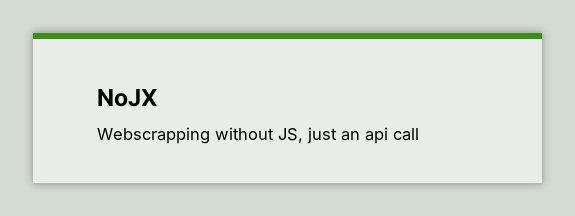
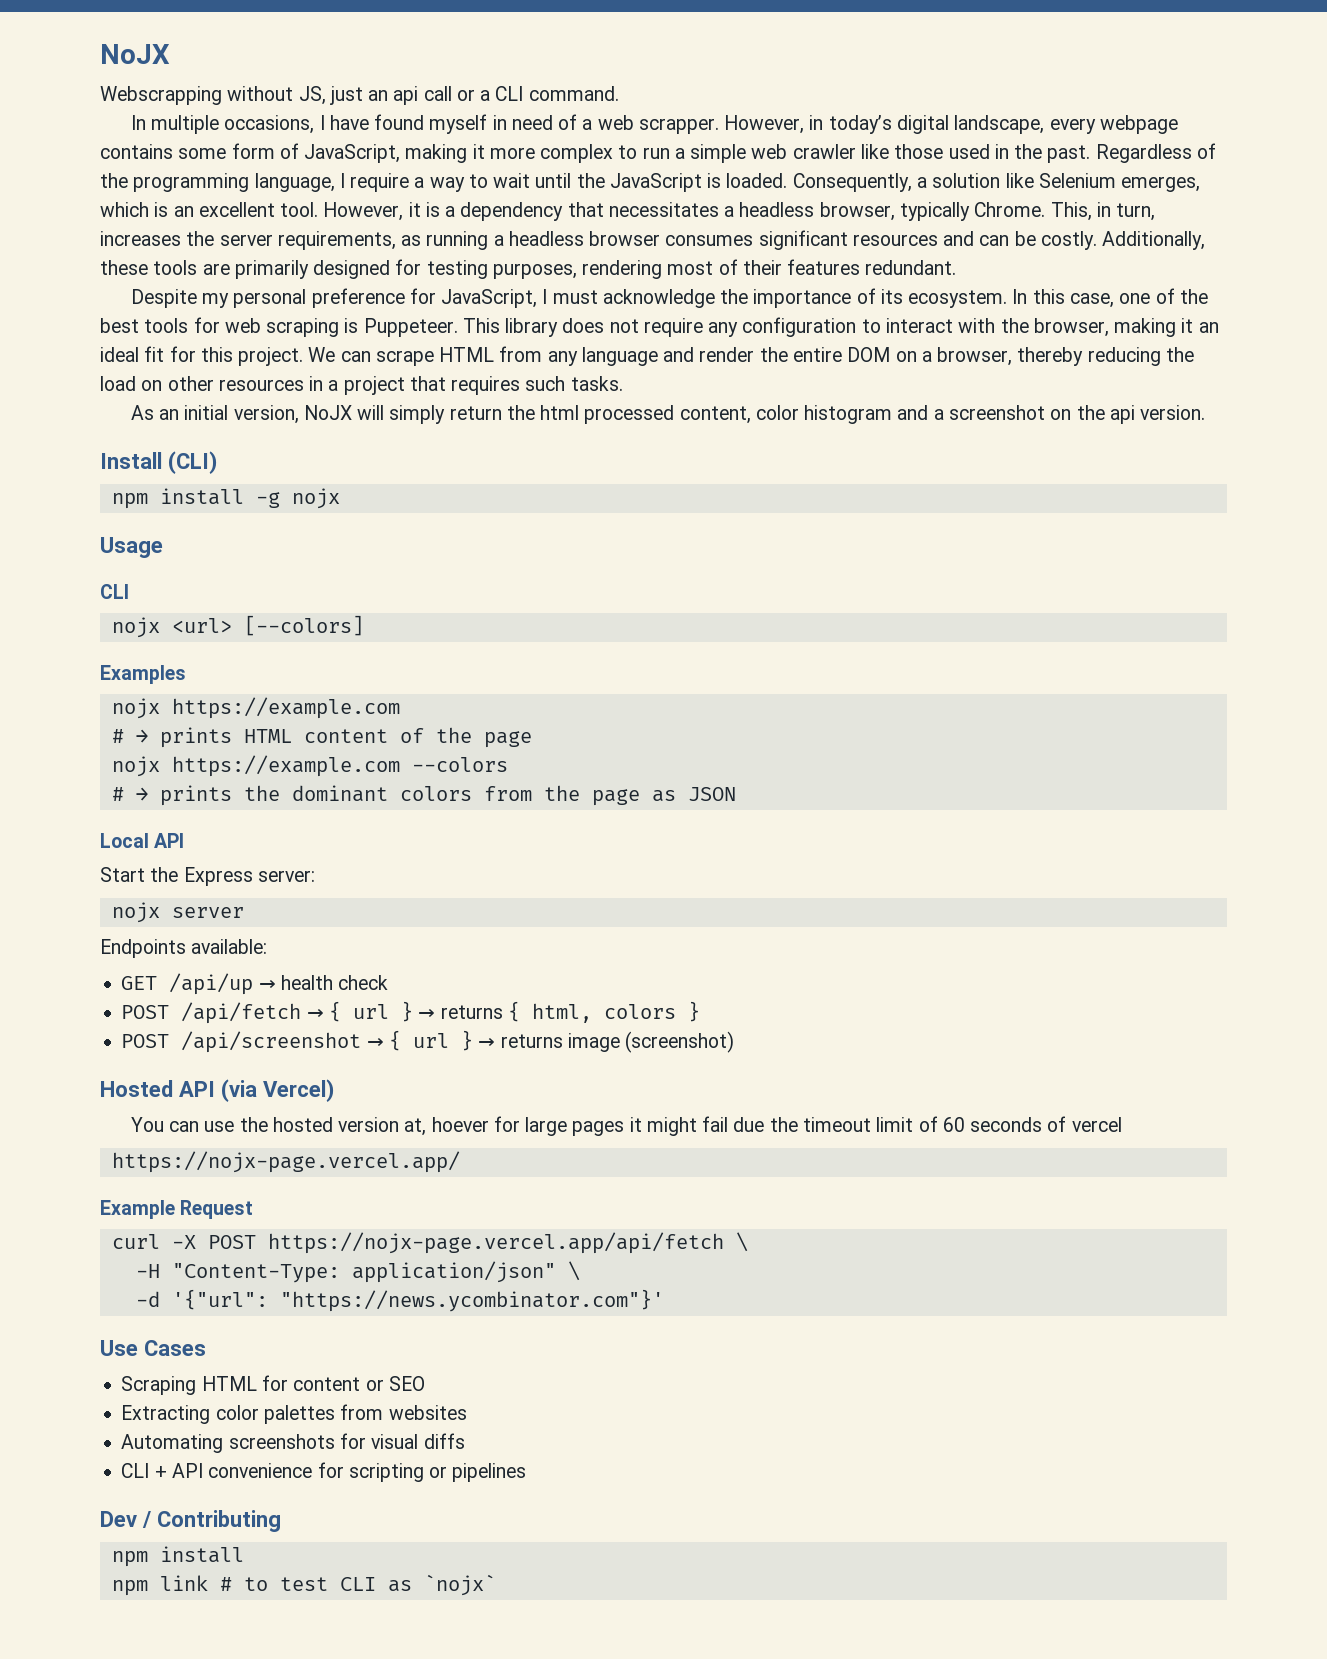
(419, 134) none -> [456,86,619,101] [130,114,1178,134] [100,143,1216,163] [100,173,1201,192] [100,202,1156,221] [100,230,1206,250] [100,259,957,279] [130,288,1208,308] [100,317,1219,337] [100,346,1194,366] [100,376,623,395] [130,405,1206,424] [100,451,217,474] [111,488,340,509] [100,537,163,558] [100,584,129,599] [111,615,364,638] [100,665,186,684] [111,697,400,719] [111,727,532,748] [111,755,508,777] [111,785,736,806] [100,833,185,848] [100,867,315,886] [111,902,244,923] [100,939,268,958] [121,973,389,995] [121,1001,700,1024] [121,1030,735,1053] [100,1079,334,1102] [130,1116,1122,1136] [111,1151,460,1173] [100,1200,254,1219] [111,1232,748,1254] [135,1261,580,1283] [135,1289,664,1312] [100,1340,206,1356] [121,1375,425,1395] [121,1404,467,1424] [121,1433,465,1453] [121,1462,527,1482] [100,1510,281,1532] [111,1546,244,1567] [111,1574,496,1596] or a CLI command. // In multiple occasions, I have found myself in need of a web scrapper. However, in today’s digital landscape, every webpage contains some form of JavaScript, making it more complex to run a simple web crawler like those used in the past. Regardless of the programming language, I require a way to wait until the JavaScript is loaded. Consequently, a solution like Selenium emerges, which is an excellent tool. However, it is a dependency that necessitates a headless browser, typically Chrome. This, in turn, increases the server requirements, as running a headless browser consumes significant resources and can be costly. Additionally, these tools are primarily designed for testing purposes, rendering most of their features redundant. // Despite my personal preference for JavaScript, I must acknowledge the importance of its ecosystem. In this case, one of the best tools for web scraping is Puppeteer. This library does not require any configuration to interact with the browser, making it an ideal fit for this project. We can scrape HTML from any language and render the entire DOM on a browser, thereby reducing the load on other resources in a project that requires such tasks. // As an initial version, NoJX will simply return the html processed content, color histogram and a screenshot on the api version. // Install (CLI) // npm install -g nojx // Usage // CLI // nojx <url> [--colors] // Examples // nojx https://example.com // # → prints HTML content of the page // nojx https://example.com --colors // # → prints the dominant colors from the page as JSON // Local API // Start the Express server: // nojx server // Endpoints available: // GET /api/up → health check // POST /api/fetch → { url } → returns { html, colors } // POST /api/screenshot → { url } → returns image (screenshot) // Hosted API (via Vercel) // You can use the hosted version at, hoever for large pages it might fail due the timeout limit of 60 seconds of vercel // https://nojx-page.vercel.app/ // Example Request // curl -X POST https://nojx-page.vercel.app/api/fetch \ // -H "Content-Type: application/json" \ // -d '{"url": "https://news.ycombinator.com"}' // Use Cases // Scraping HTML for content or SEO // Extracting color palettes from websites // Automating screenshots for visual diffs // CLI + API convenience for scripting or pipelines // Dev / Contributing // npm install // npm link # to test CLI as `nojx`

